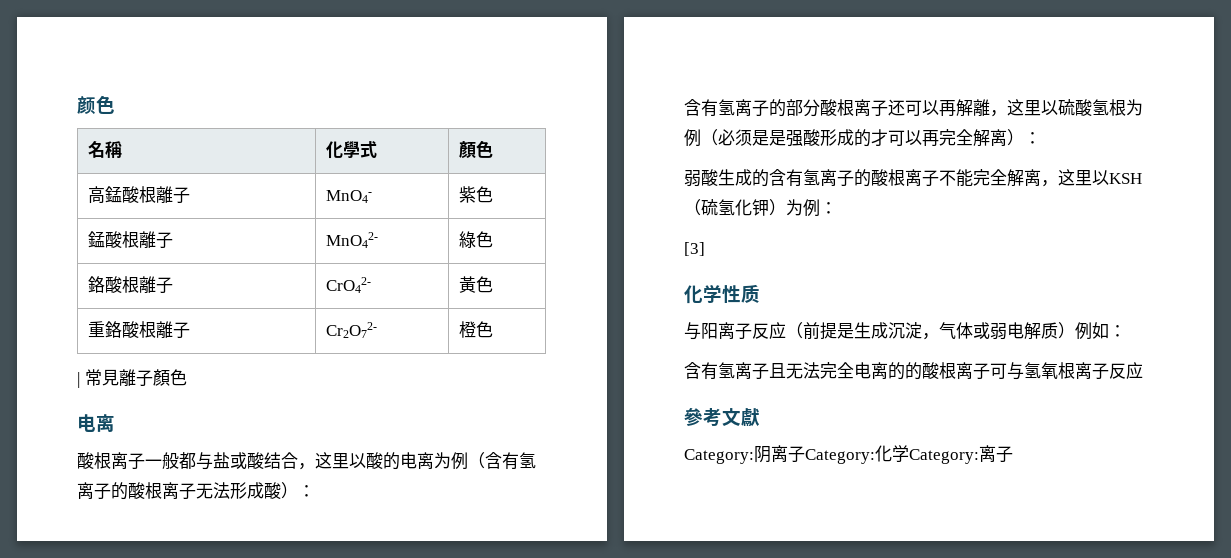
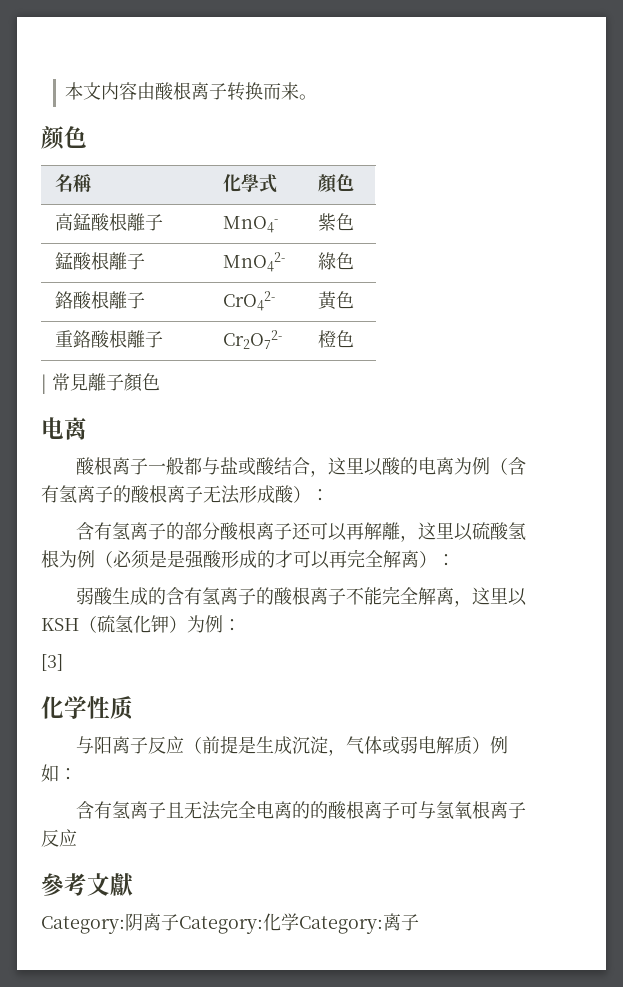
(77, 105) none -> [65,82,318,101] 本文内容由酸根离子转换而来。 //

